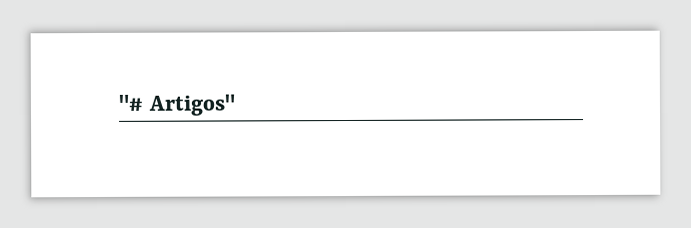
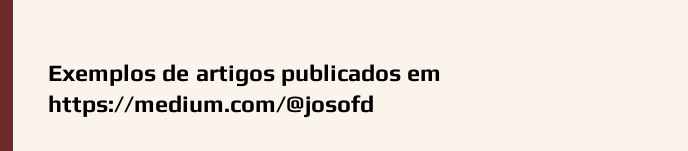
[118,94,236,116] "# Artigos" -> [48,64,442,87] [48,95,374,118] Exemplos de artigos publicados em https://medium.com/@josofd

